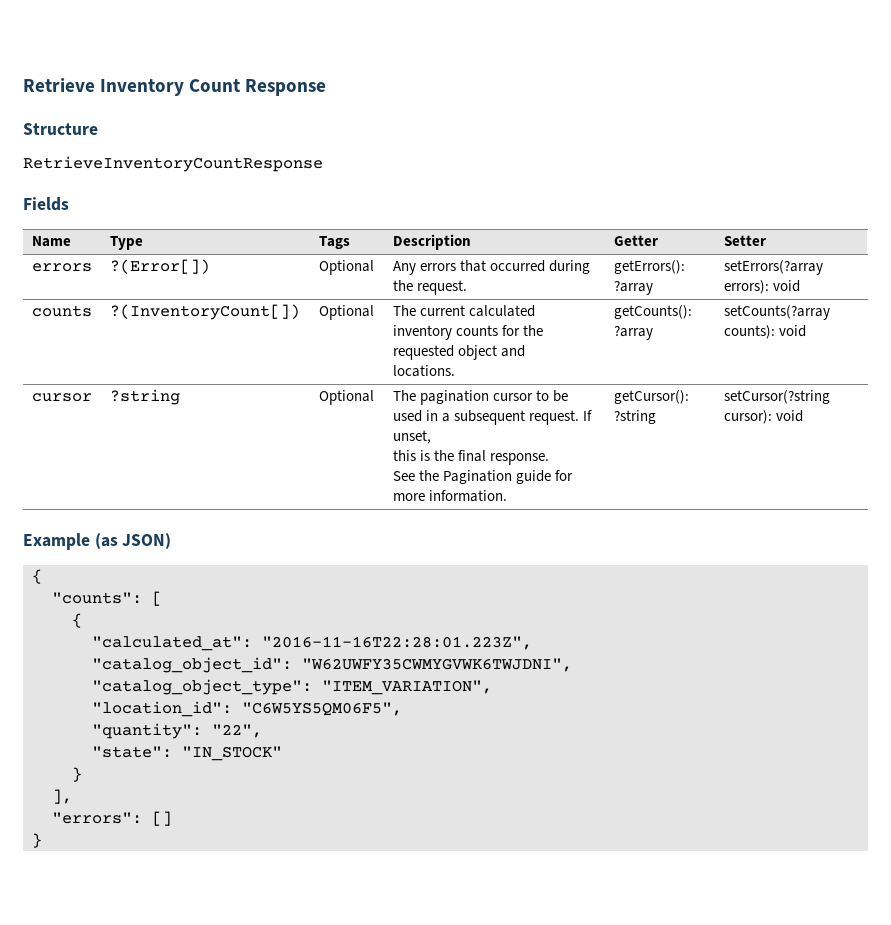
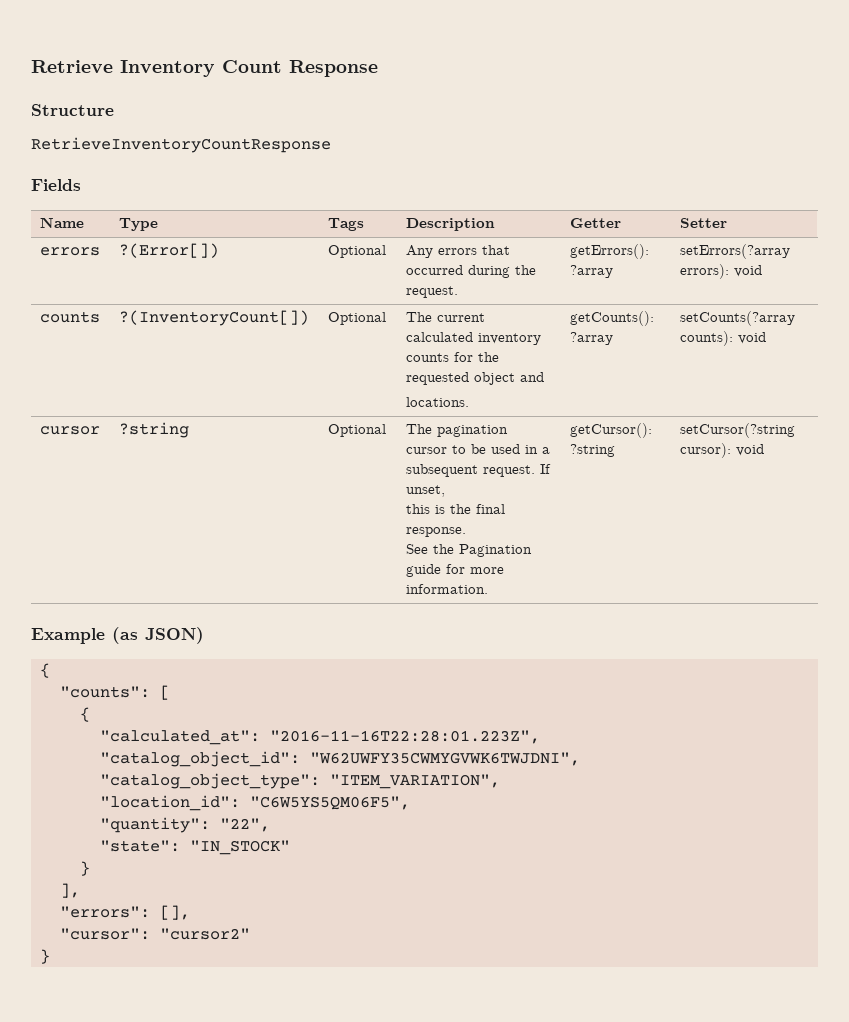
[152,811,172,826] [] -> [159,905,190,920] [59,928,250,940] [], // "cursor": "cursor2"

